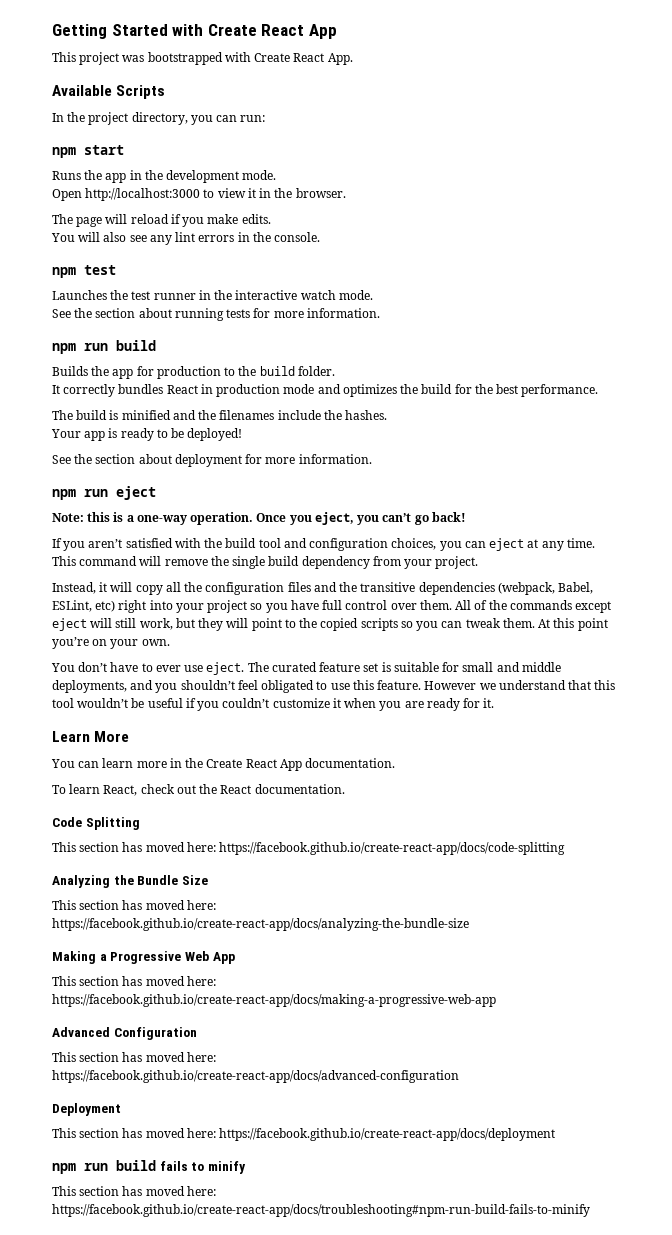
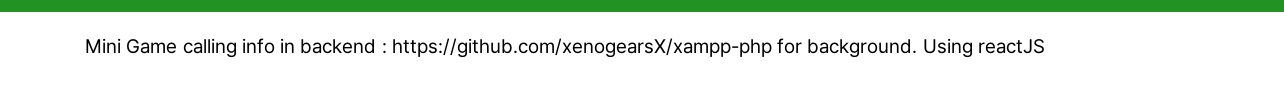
[52,24,337,39] [52,52,353,65] [52,85,166,99] [52,112,266,125] [52,145,124,158] [52,170,277,183] [52,188,346,201] [52,214,271,227] [51,232,321,245] [52,265,116,278] [52,290,373,300] [52,308,380,321] [52,340,156,354] [52,366,335,379] [52,384,599,397] [52,410,388,420] [51,428,243,441] [52,454,372,467] [52,486,156,500] [52,512,466,525] [52,538,595,551] [52,556,479,569] [52,582,594,595] [52,600,612,613] [52,618,608,631] [52,637,170,649] [51,662,561,675] [52,680,616,693] [52,698,495,711] [52,731,130,742] [51,758,396,771] [52,784,345,796] [52,817,140,830] [52,842,566,855] [52,875,208,888] [52,900,216,910] [52,918,469,931] [52,951,235,964] [52,976,216,986] [52,994,496,1007] [52,1027,197,1040] [52,1052,216,1062] [52,1070,459,1083] [52,1103,121,1116] [52,1128,556,1141] [52,1160,246,1174] [52,1186,216,1196] [52,1204,590,1217] Getting Started with Create React App // This project was bootstrapped with Create React App. // Available Scripts // In the project directory, you can run: // npm start // Runs the app in the development mode. // Open http://localhost:3000 to view it in the browser. // The page will reload if you make edits. // You will also see any lint errors in the console. // npm test // Launches the test runner in the interactive watch mode. // See the section about running tests for more information. // npm run build // Builds the app for production to the build folder. // It correctly bundles React in production mode and optimizes the build for the best performance. // The build is minified and the filenames include the hashes. // Your app is ready to be deployed! // See the section about deployment for more information. // npm run eject // Note: this is a one-way operation. Once you eject, you can’t go back! // If you aren’t satisfied with the build tool and configuration choices, you can eject at any time. This command will remove the single build dependency from your project. // Instead, it will copy all the configuration files and the transitive dependencies (webpack, Babel, ESLint, etc) right into your project so you have full control over them. All of the commands except eject will still work, but they will point to the copied scripts so you can tweak them. At this point you’re on your own. // You don’t have to ever use eject. The curated feature set is suitable for small and middle deployments, and you shouldn’t feel obligated to use this feature. However we understand that this tool wouldn’t be useful if you couldn’t customize it when you are ready for it. // Learn More // You can learn more in the Create React App documentation. // To learn React, check out the React documentation. // Code Splitting // This section has moved here: https://facebook.github.io/create-react-app/docs/code-splitting // Analyzing the Bundle Size // This section has moved here: https://facebook.github.io/create-react-app/docs/analyzing-the-bundle-size // Making a Progressive Web App // This section has moved here: https://facebook.github.io/create-react-app/docs/making-a-progressive-web-app // Advanced Configuration // This section has moved here: https://facebook.github.io/create-react-app/docs/advanced-configuration // Deployment // This section has moved here: https://facebook.github.io/create-react-app/docs/deployment // npm run build fails to minify // This section has moved here: https://facebook.github.io/create-react-app/docs/troubleshooting#npm-run-build-fails-to-minify -> [85,38,1045,58] Mini Game calling info in backend : https://github.com/xenogearsX/xampp-php for background. Using reactJS

